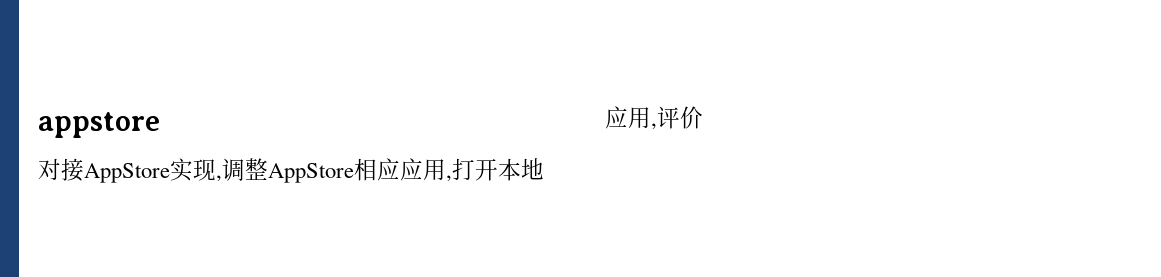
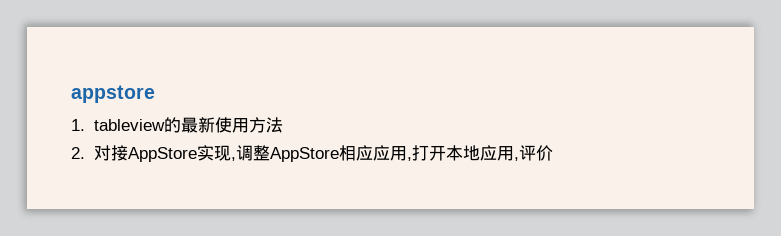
(160, 125) none -> [71,117,283,133] [71,147,85,159] 1. tableview的最新使用方法 // 2.

